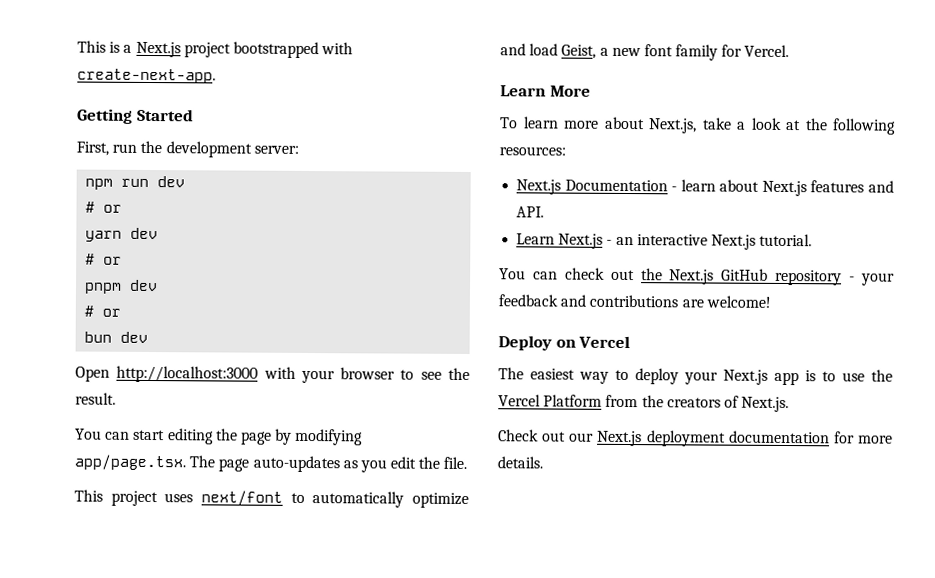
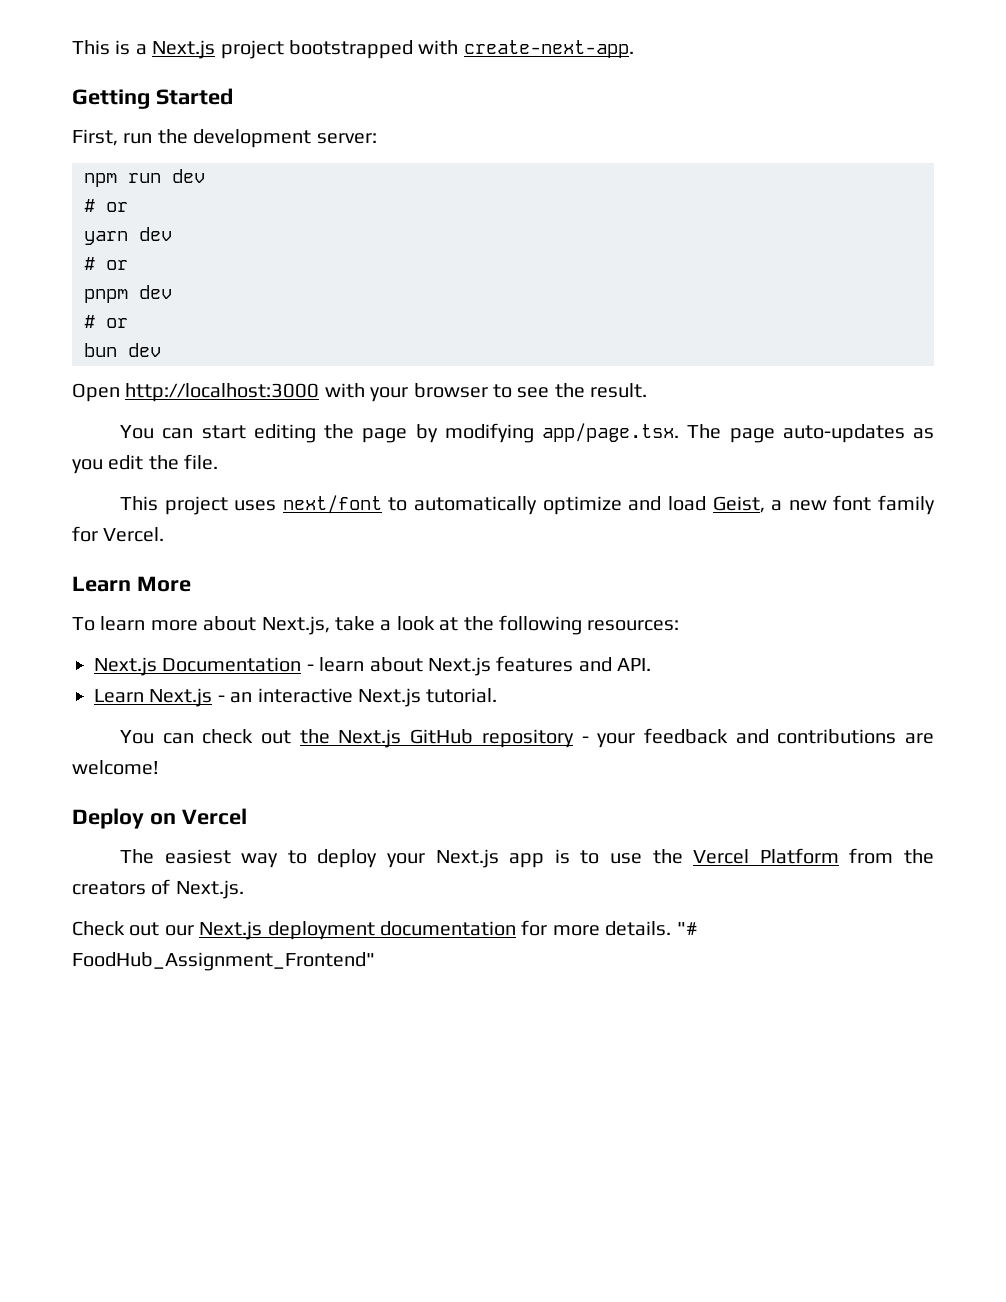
(543, 462) none -> [676,922,698,935] [72,952,375,971] "# FoodHub_Assignment_Frontend"

